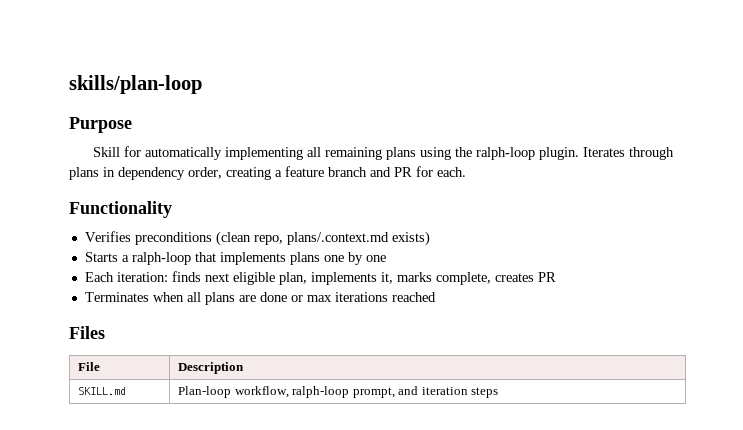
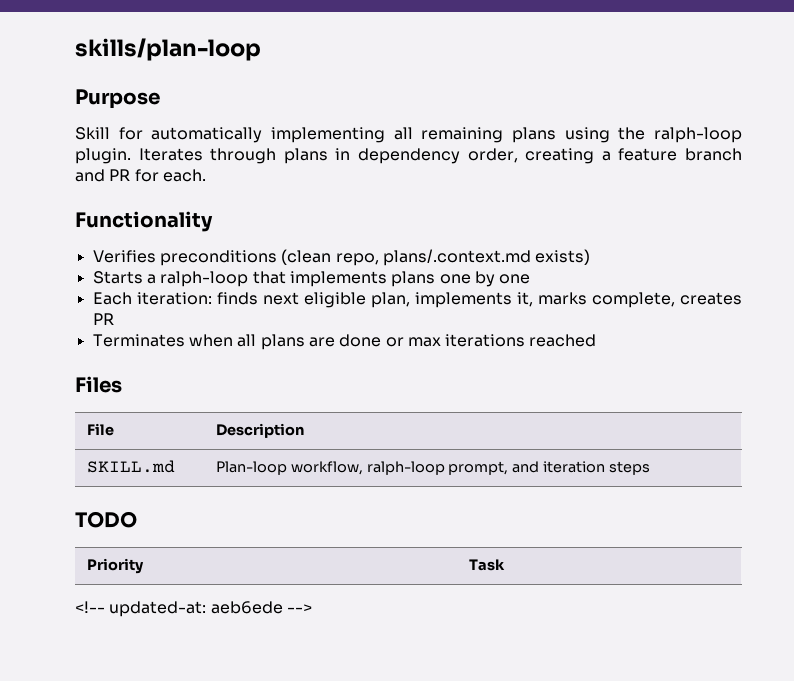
(499, 392) none -> [75,511,137,528] [86,558,144,574] [468,559,505,571] [75,601,312,617] // TODO // Priority | Task // <!-- updated-at: aeb6ede -->

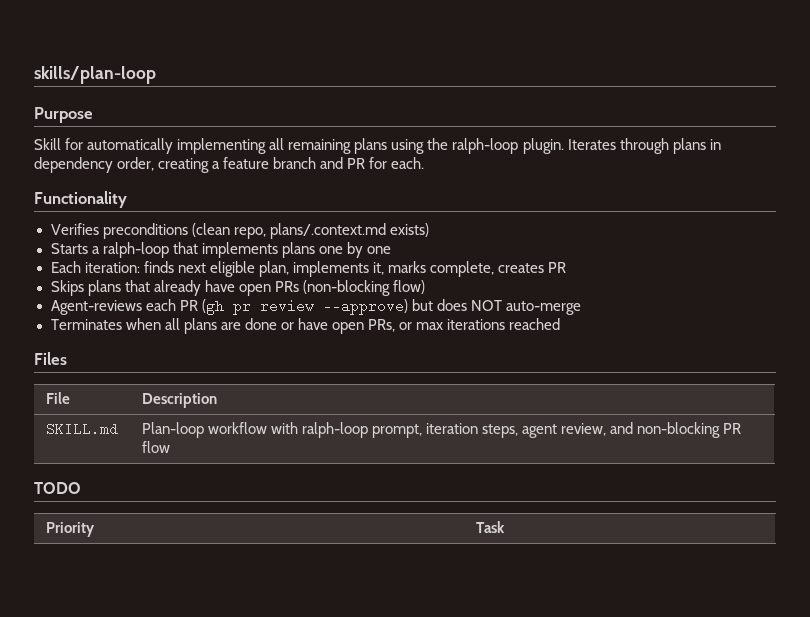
(114, 319) none -> [50,280,425,296] [50,299,581,315] // Skips plans that already have open PRs (non-blocking flow) // Agent-reviews each PR (gh pr review --approve) but does NOT auto-merge
(404, 342) none -> [297,318,413,334] have open PRs, or
[290,461,651,475] workflow, ralph-loop prompt, and iteration steps -> [207,422,742,438] [141,441,170,453] workflow with ralph-loop prompt, iteration steps, agent review, and non-blocking PR flow
[75,601,312,617] // <!-- updated-at: aeb6ede --> -> (505, 527) none

